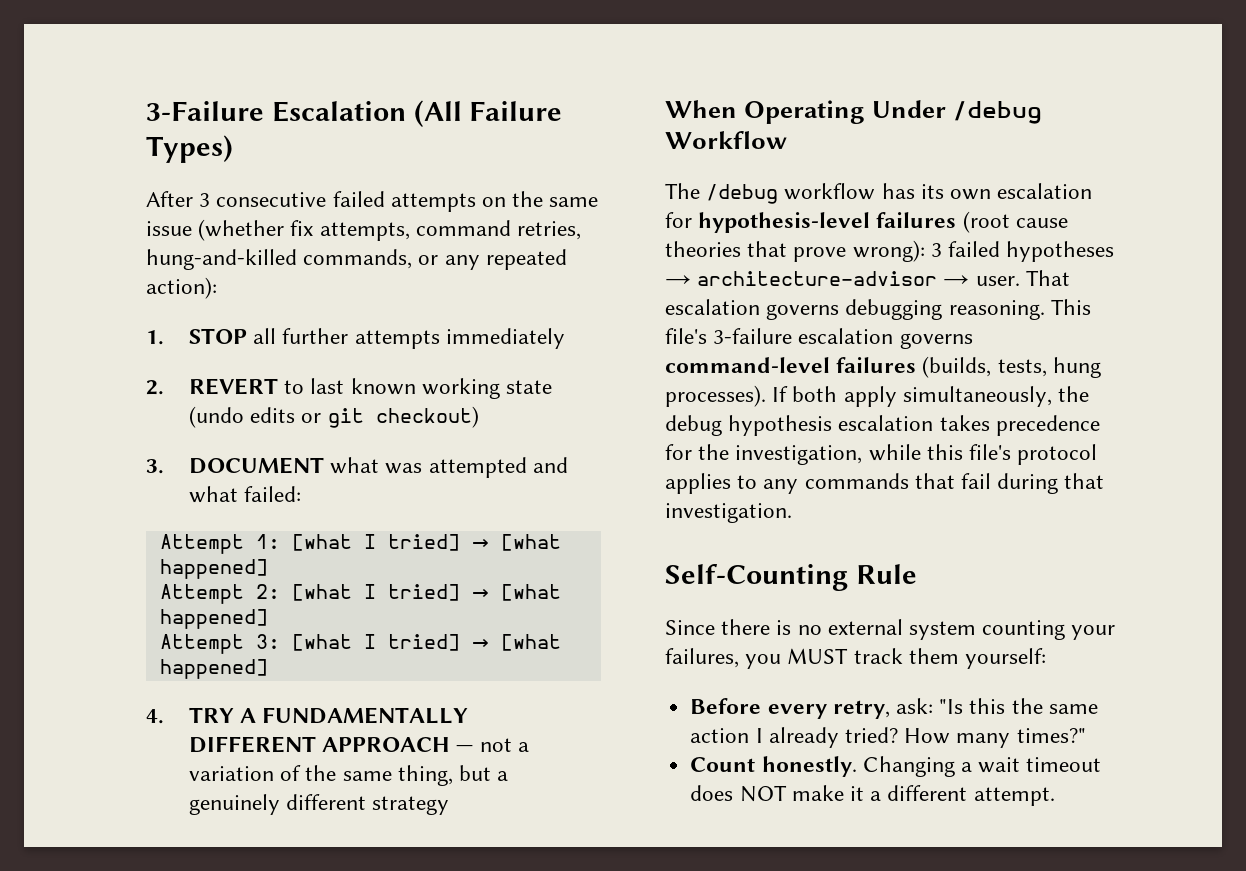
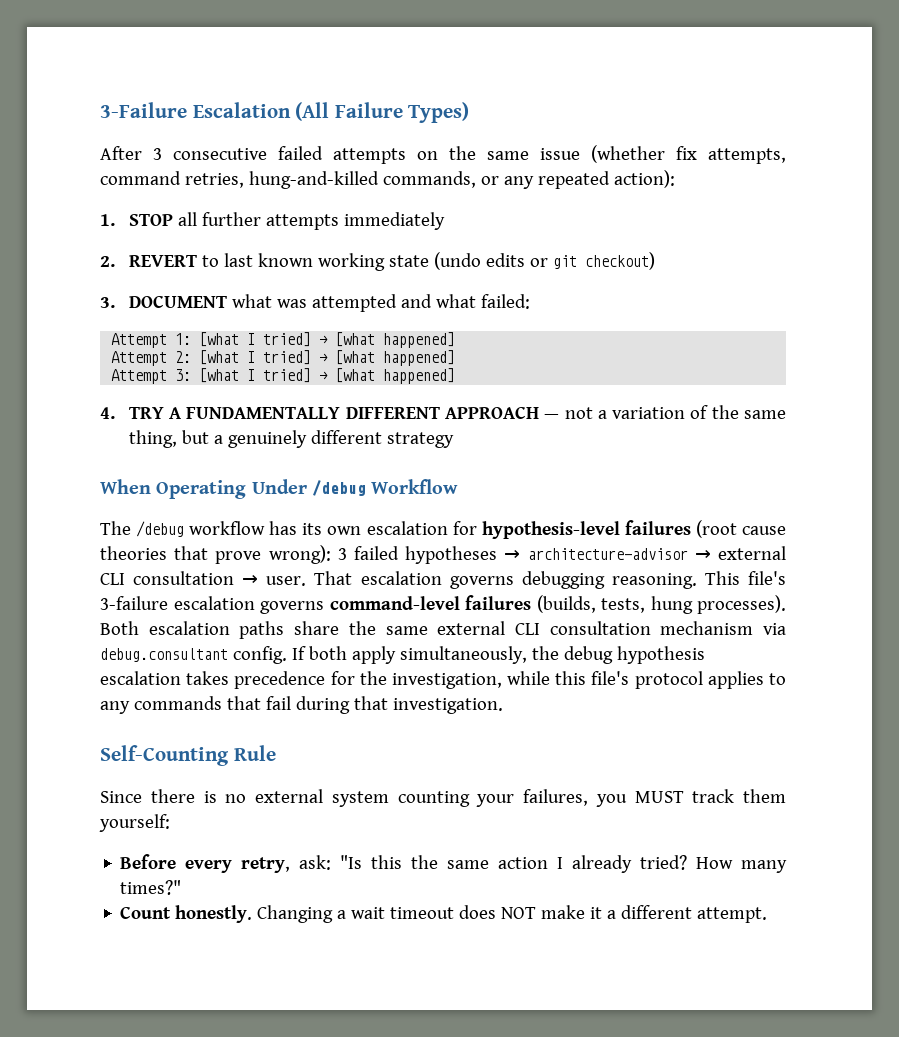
(970, 280) none -> [718,546,786,560] [100,571,259,585] external CLI consultation →
(766, 396) none -> [100,621,786,639] [100,646,287,664] Both escalation paths share the same external CLI consultation mechanism via debug.consultant config.

